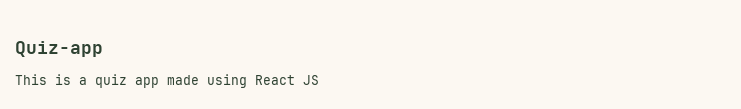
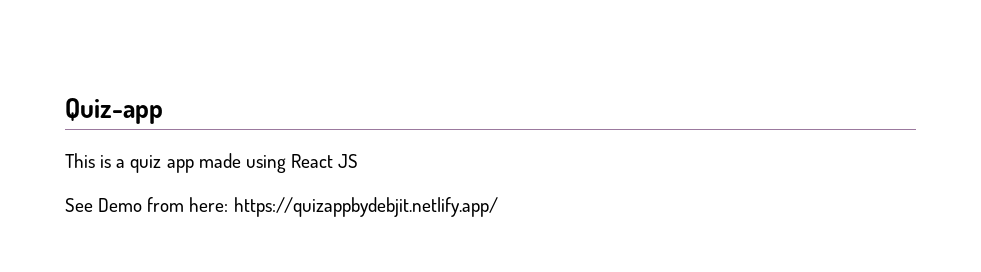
(319, 80) none -> [65,197,499,217] // See Demo from here: https://quizappbydebjit.netlify.app/

